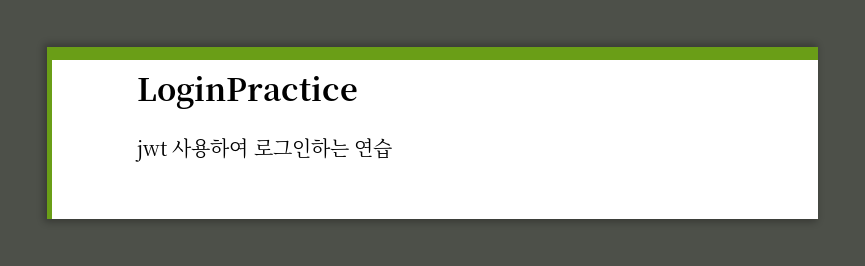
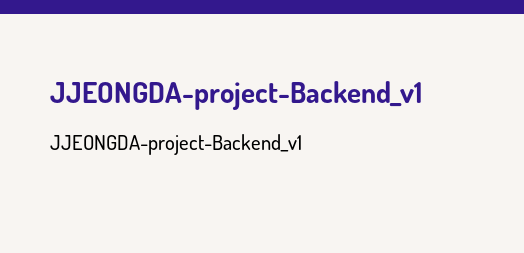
[137,76,358,109] [135,138,393,162] LoginPractice // jwt 사용하여 로그인하는 연습 -> [50,81,422,110] [50,134,302,155] JJEONGDA-project-Backend_v1 // JJEONGDA-project-Backend_v1

